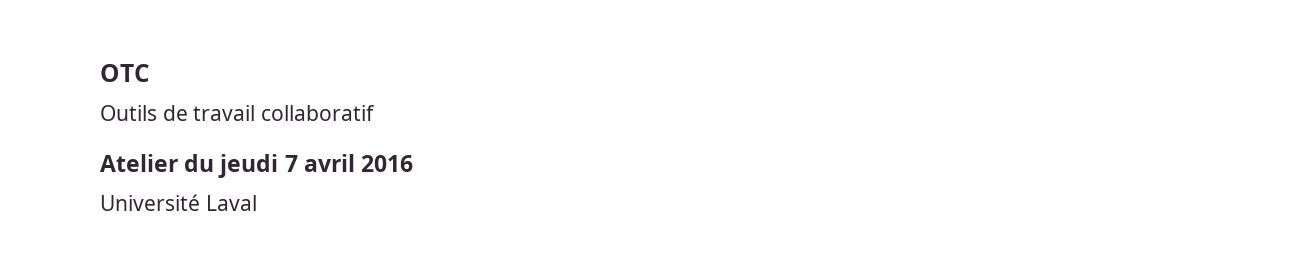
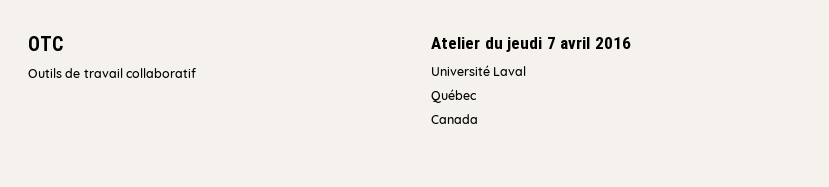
(257, 203) none -> [431,89,477,103] [431,114,478,124] // Québec // Canada

